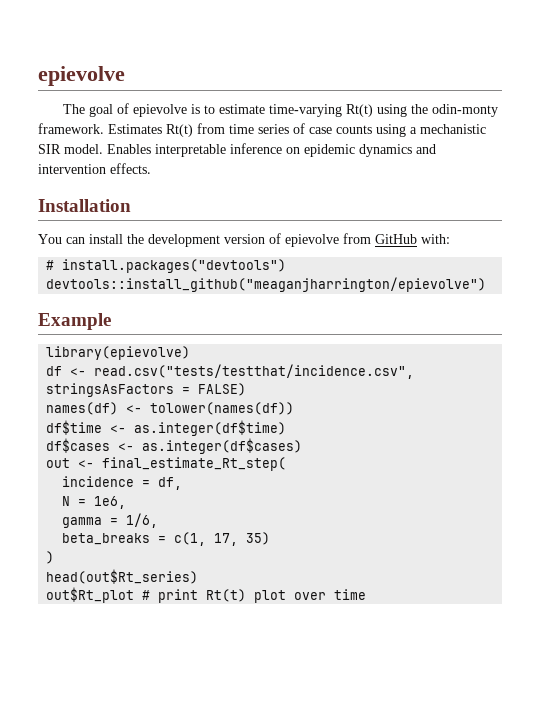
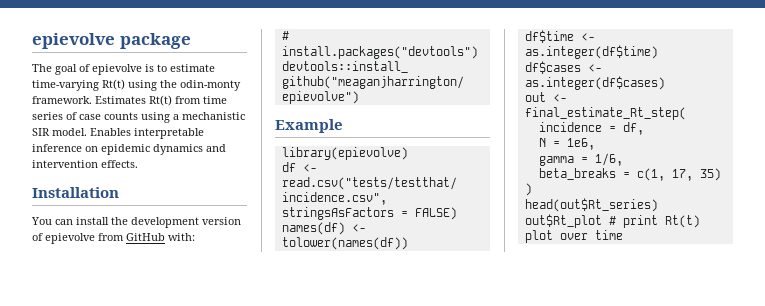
[38,66,125,86] epievolve -> [32,33,191,49] epievolve package

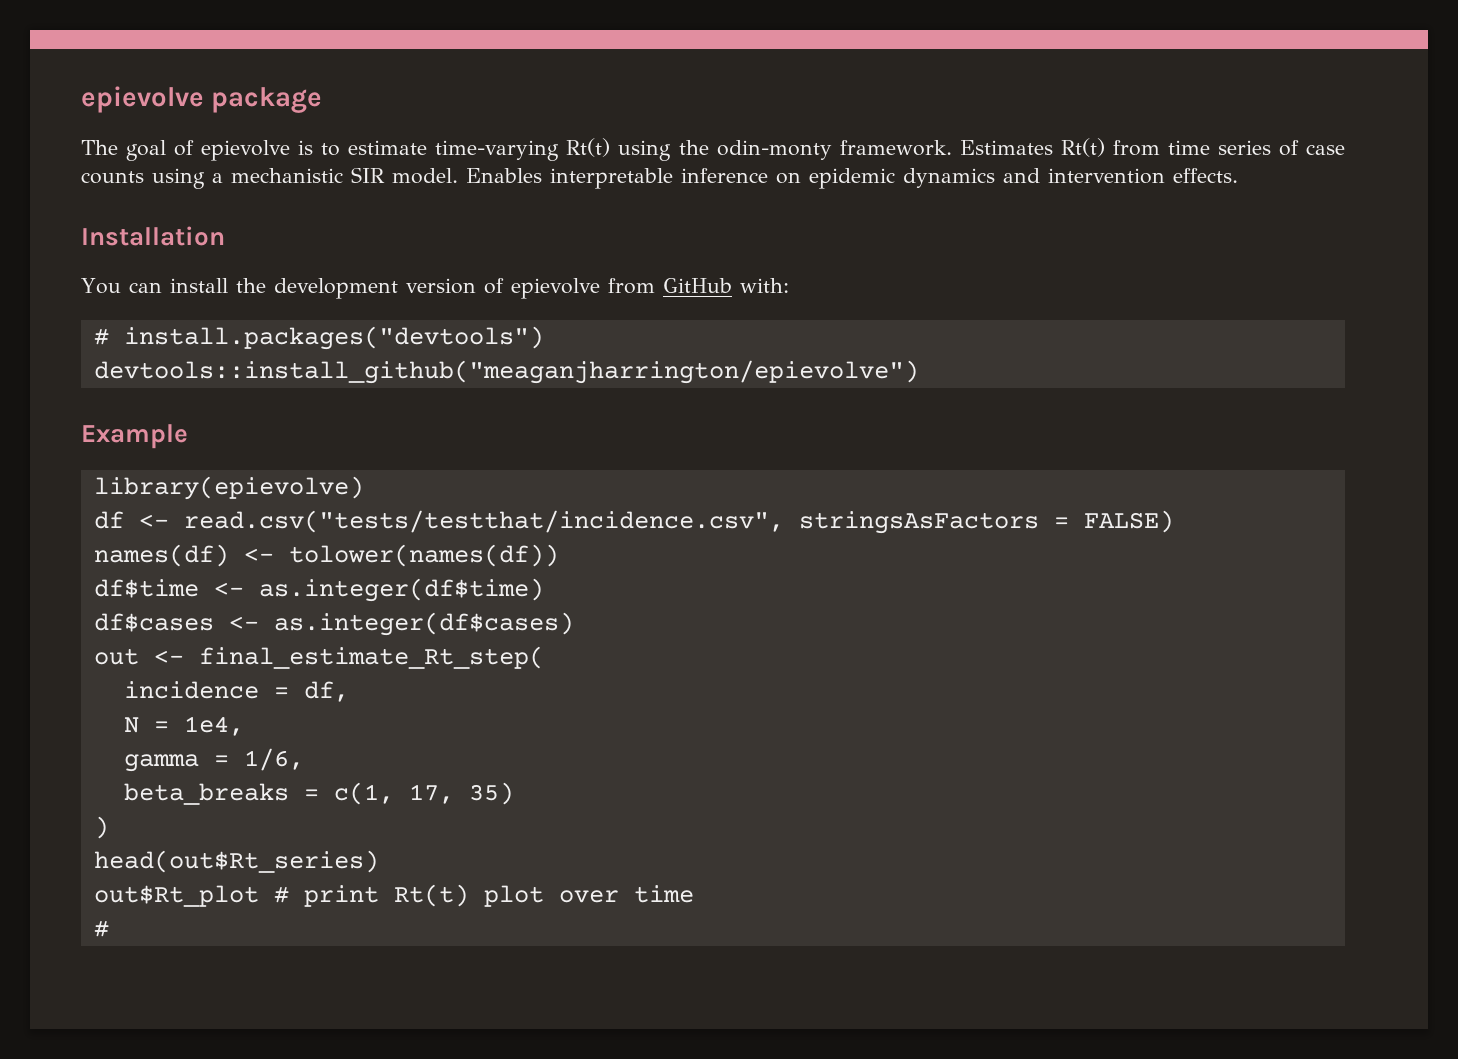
[566,138,595,150] 1e6, -> [183,716,244,736] 1e4,
(623, 235) none -> [93,920,109,937] // #

